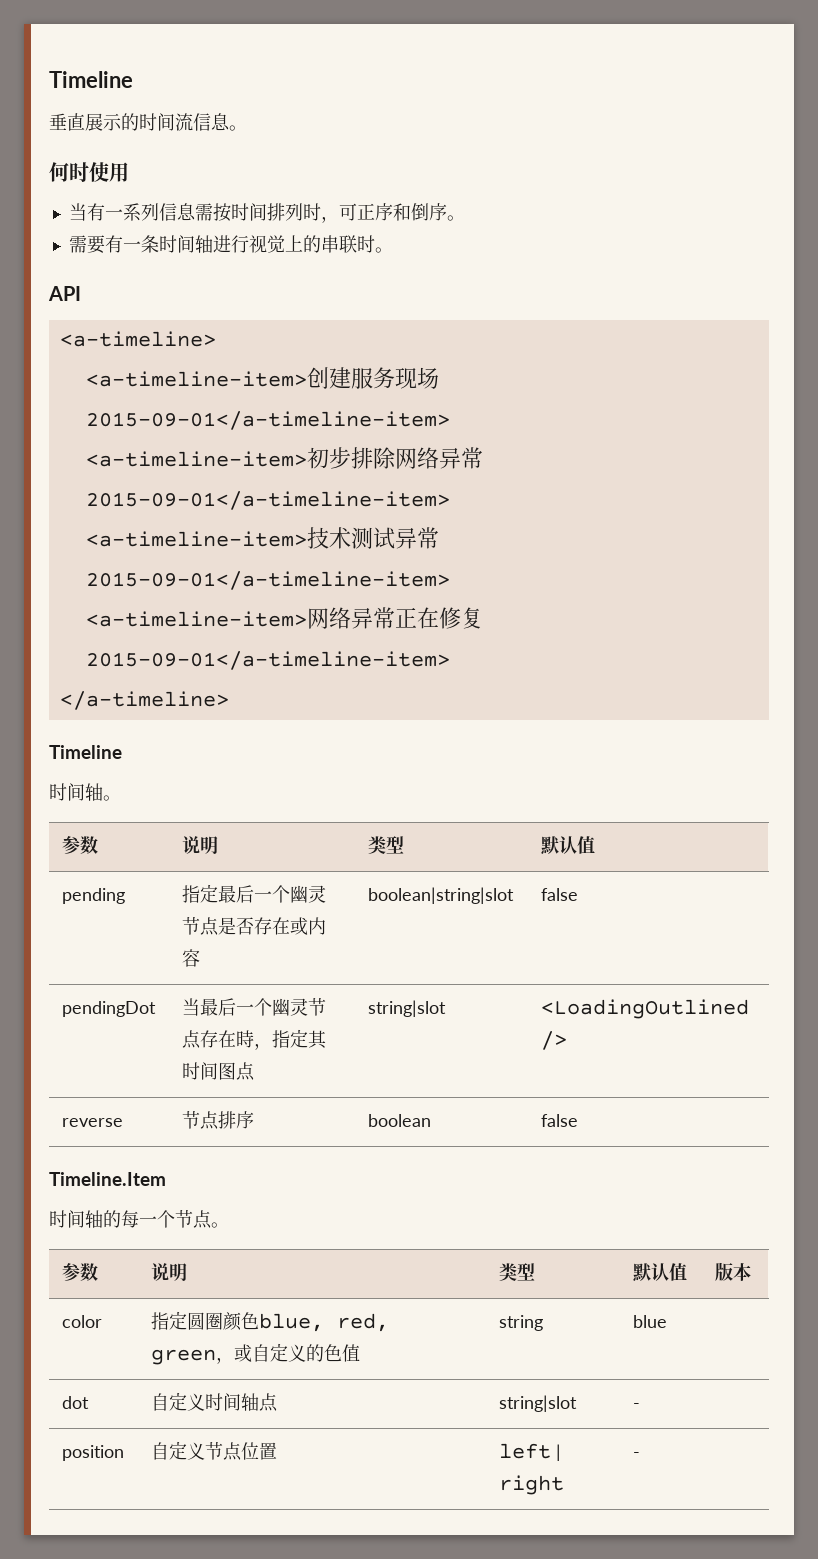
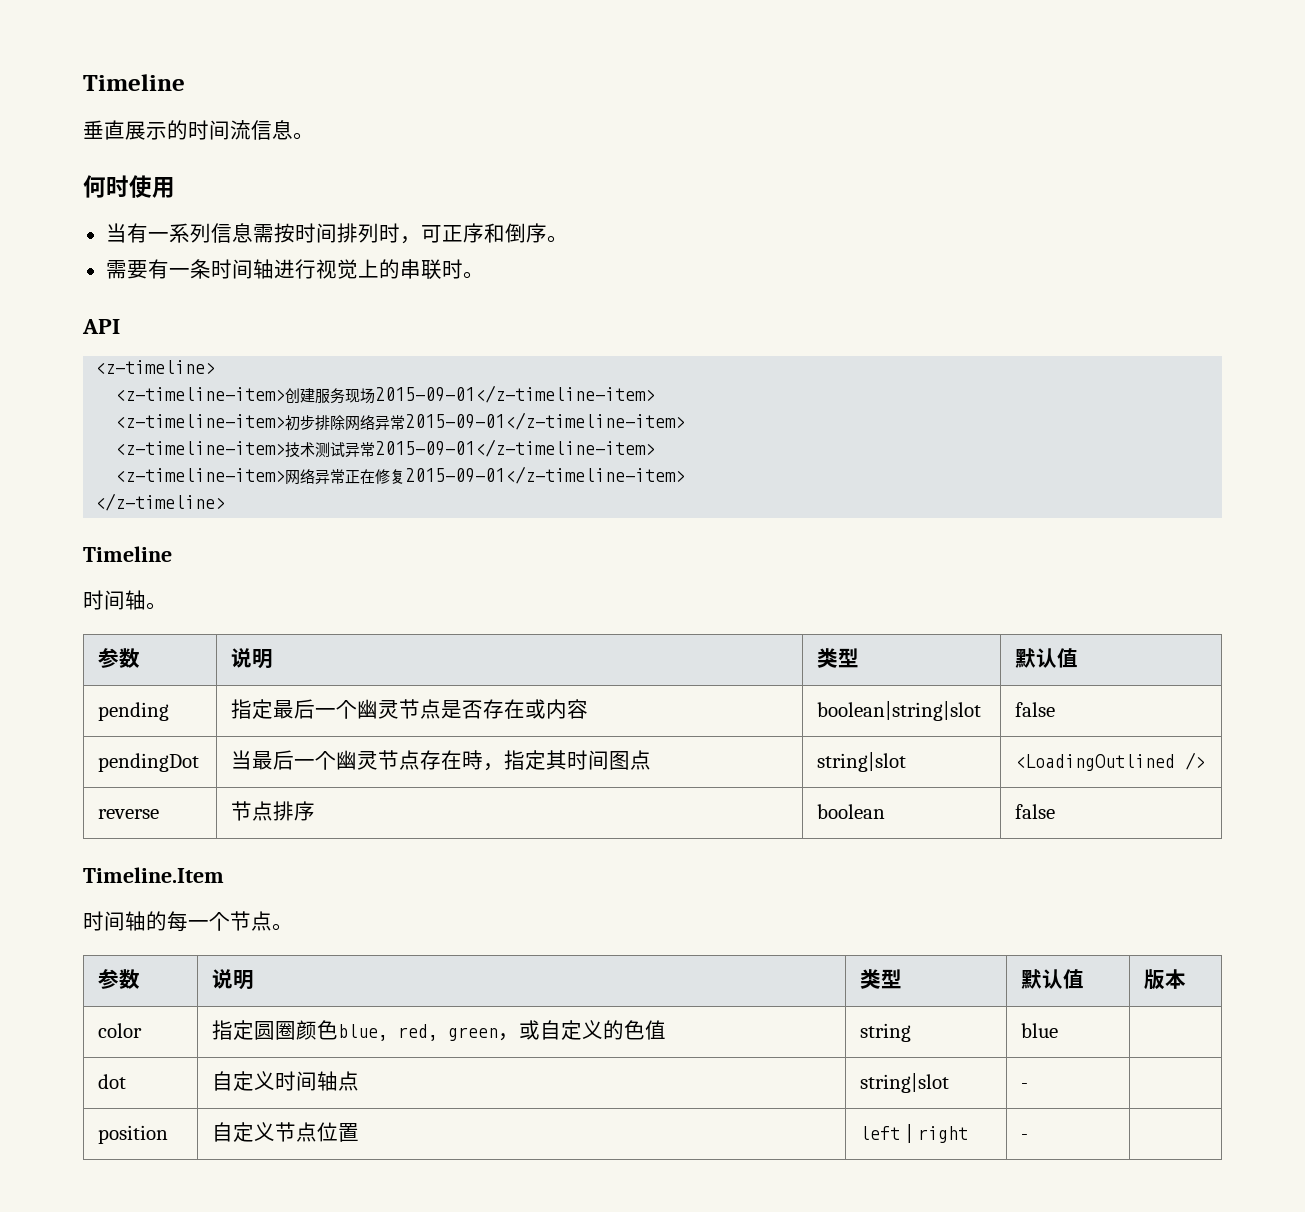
[59,331,216,347] [85,371,307,387] <a-timeline> // <a-timeline-item> -> [95,360,216,374] [115,387,286,401] <z-timeline> // <z-timeline-item>
[85,411,450,430] [85,451,307,467] 2015-09-01</a-timeline-item> // <a-timeline-item> -> [375,385,656,403] [115,414,286,428] 2015-09-01</z-timeline-item> // <z-timeline-item>
[85,491,450,510] [85,531,307,547] 2015-09-01</a-timeline-item> // <a-timeline-item> -> [405,412,686,430] [115,441,286,455] 2015-09-01</z-timeline-item> // <z-timeline-item>
[85,571,450,590] [85,611,307,627] 2015-09-01</a-timeline-item> // <a-timeline-item> -> [375,439,656,457] [115,468,286,482] 2015-09-01</z-timeline-item> // <z-timeline-item>
[85,651,450,670] [59,691,229,710] 2015-09-01</a-timeline-item> // </a-timeline> -> [405,466,686,484] [95,493,226,511] 2015-09-01</z-timeline-item> // </z-timeline>

